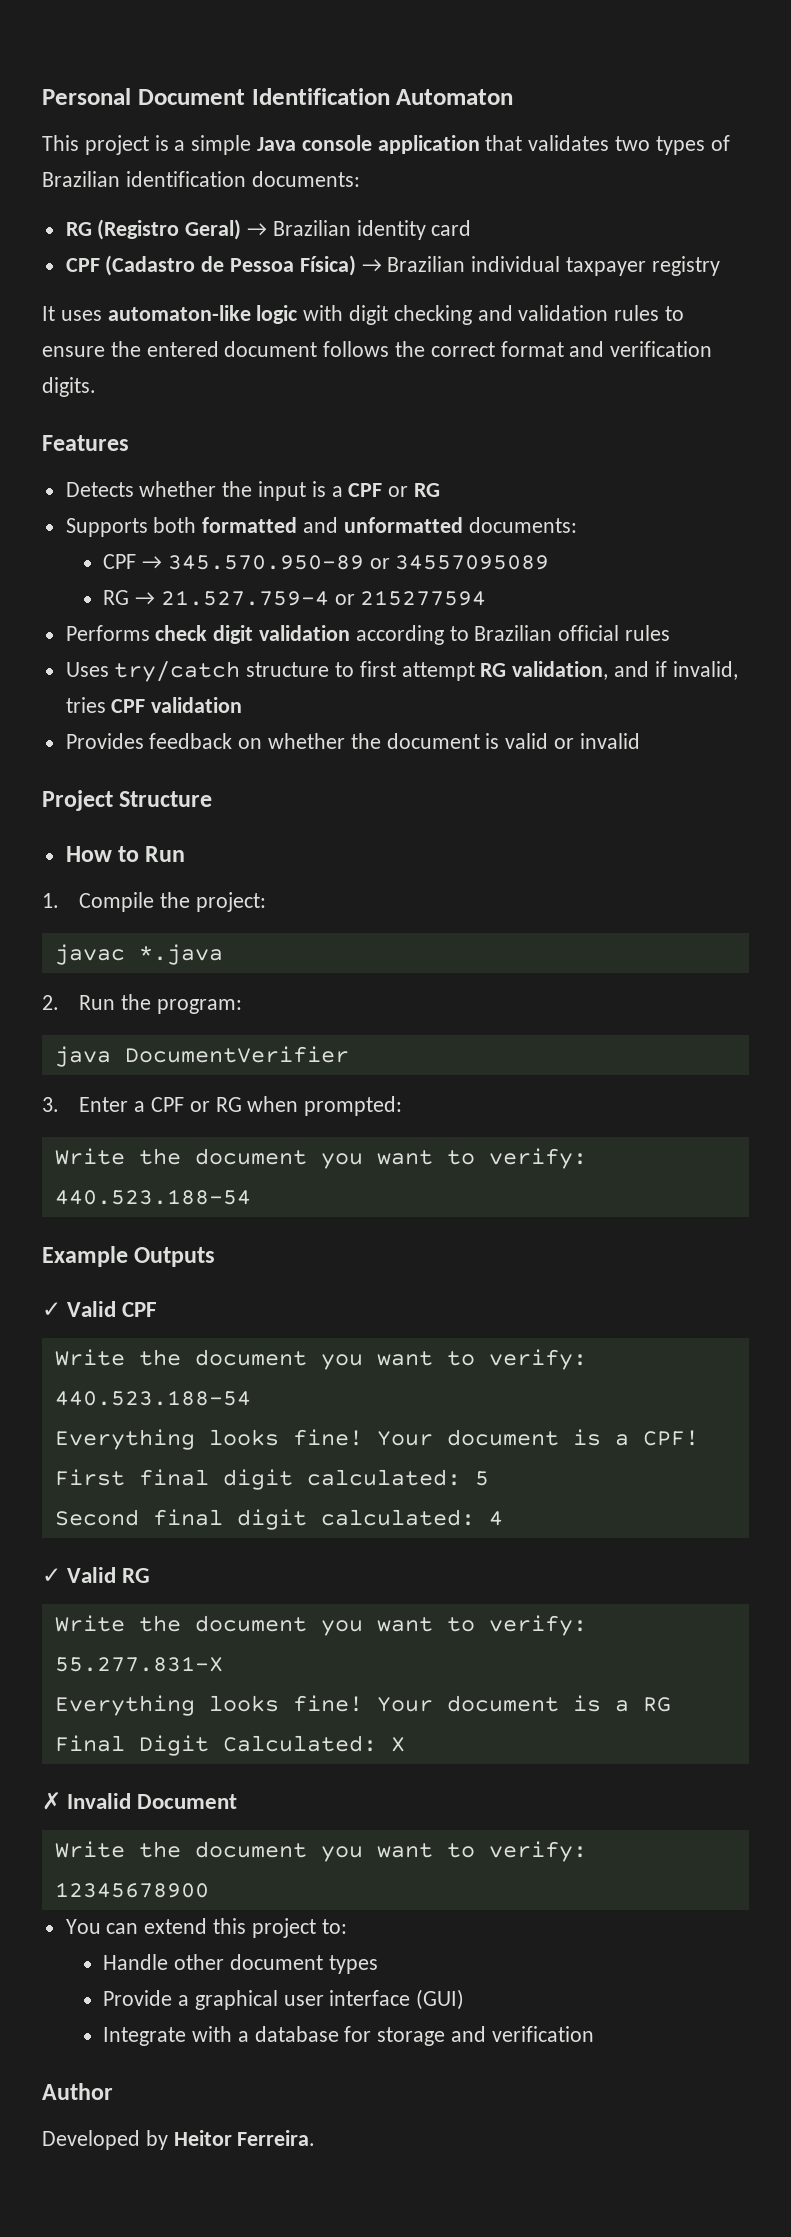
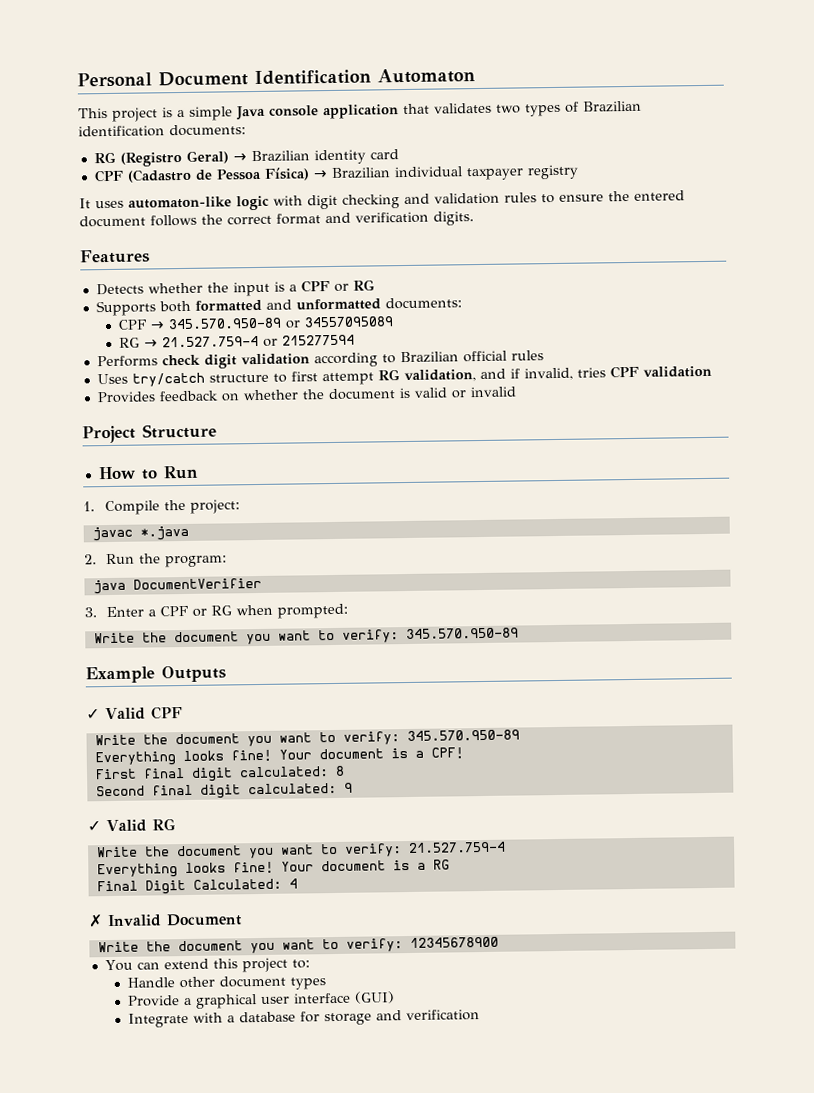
[54,1189,251,1205] 440.523.188-54 -> [405,627,519,640] 345.570.950-89
[54,1390,251,1406] 440.523.188-54 -> [406,729,520,742] 345.570.950-89
[474,1471,489,1486] 5 -> [334,765,345,776] 8
[488,1511,503,1526] 4 -> [343,782,353,793] 9
[54,1656,223,1672] 55.277.831-X -> [407,841,506,854] 21.527.759-4
[390,1737,405,1752] X -> [288,878,298,889] 4
[42,2083,113,2100] [42,2130,316,2150] // Author // Developed by Heitor Ferreira. -> (480, 1015) none

